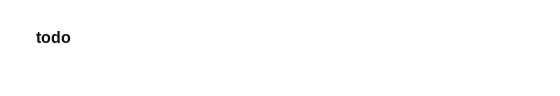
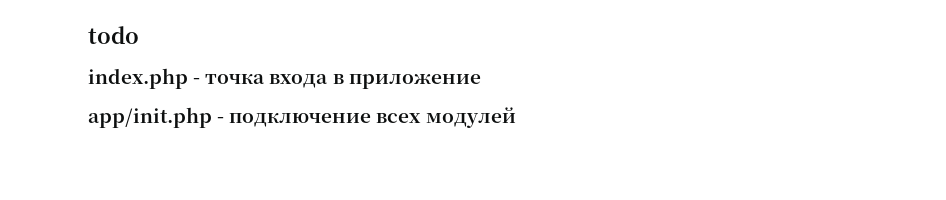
(71, 37) none -> [88,68,481,89] [88,107,516,128] // index.php - точка входа в приложение // app/init.php - подключение всех модулей

